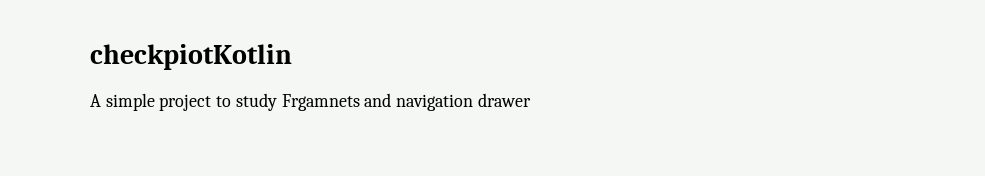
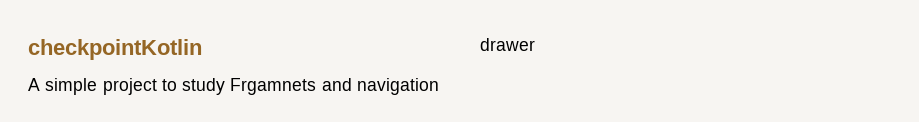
[90,44,292,70] checkpiotKotlin -> [28,39,202,60] checkpointKotlin

